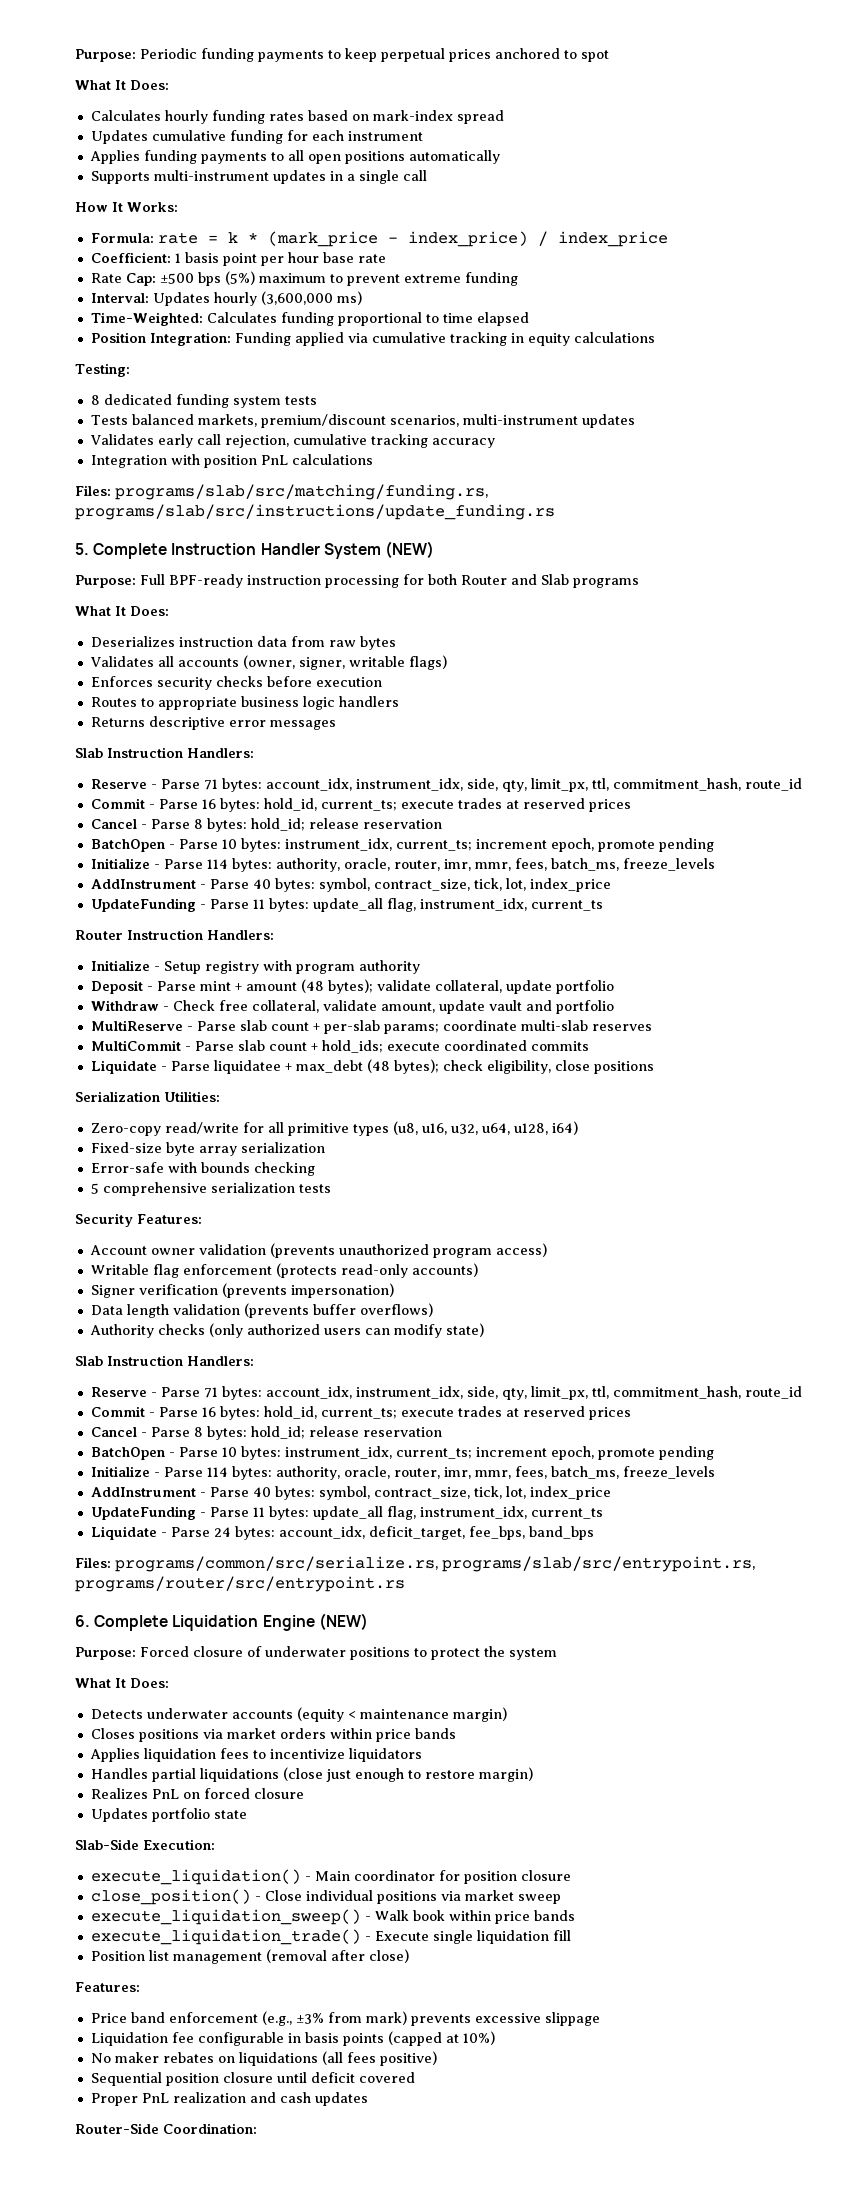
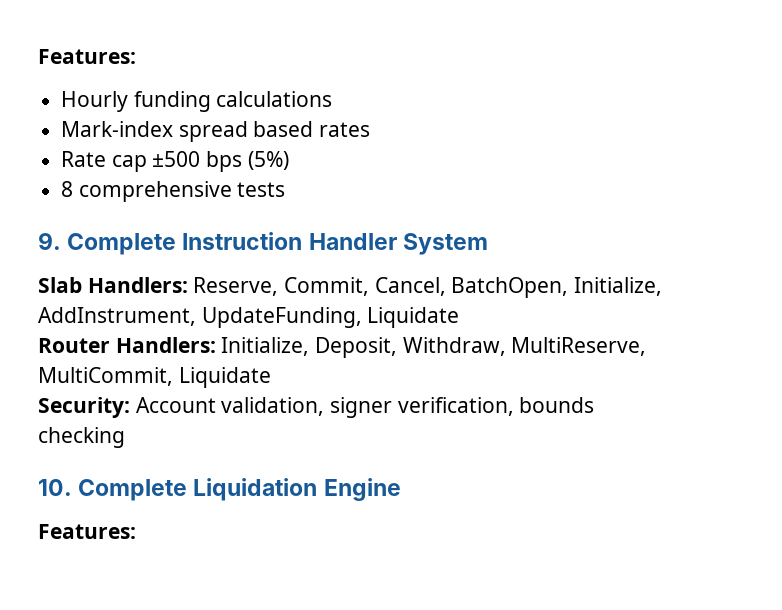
[75,48,609,62] [75,80,169,90] [90,110,504,124] [90,130,423,144] [89,150,500,164] [90,170,427,184] [75,202,178,212] [90,231,668,247] [90,252,386,266] Purpose: Periodic funding payments to keep perpetual prices anchored to spot // What It Does: // Calculates hourly funding rates based on mark-index spread // Updates cumulative funding for each instrument // Applies funding payments to all open positions automatically // Supports multi-instrument updates in a single call // How It Works: // Formula: rate = k * (mark_price - index_price) / index_price // Coefficient: 1 basis point per hour base rate -> [38,49,136,64] [61,91,333,112] [61,121,371,142] Features: // Hourly funding calculations // Mark-index spread based rates
[125,273,156,286] Cap: -> [111,155,147,172] cap
[258,272,518,286] [90,291,362,306] [90,312,529,326] [90,332,655,346] [75,363,130,377] [90,394,317,408] [90,414,635,428] [89,434,495,448] [90,454,373,468] [75,484,488,500] [75,504,555,520] [75,541,434,559] [75,574,639,588] [75,606,169,616] [90,636,396,650] [89,655,447,670] [90,676,382,690] [90,696,399,710] [90,716,336,730] [75,747,254,758] [90,778,802,792] [90,798,631,812] [90,818,442,832] [90,838,714,852] [90,858,715,872] [90,878,611,892] [90,898,603,912] [75,929,274,940] [90,960,420,974] [90,979,614,994] [90,1000,614,1014] [90,1020,652,1034] [90,1040,589,1053] [90,1059,654,1074] [75,1091,220,1102] [90,1121,578,1136] [90,1142,325,1156] [90,1162,315,1176] [90,1182,331,1196] [75,1213,202,1227] [89,1243,547,1258] [90,1263,478,1278] [90,1283,394,1298] [90,1303,433,1318] [89,1323,484,1338] [75,1355,254,1366] [90,1386,802,1400] [90,1406,631,1420] [90,1426,442,1440] [90,1446,714,1460] [90,1466,715,1480] [90,1486,611,1500] [90,1506,603,1520] [90,1526,594,1540] [75,1556,755,1572] [75,1576,405,1592] [75,1613,368,1631] [75,1646,557,1660] [75,1678,169,1688] [90,1707,507,1722] [90,1728,456,1742] [89,1748,422,1762] [90,1767,533,1782] [90,1788,304,1799] [90,1808,247,1822] [75,1839,215,1850] [90,1869,571,1885] [90,1889,561,1905] [90,1909,575,1925] [90,1929,571,1945] [90,1949,409,1964] [75,1982,140,1992] [90,2011,600,2026] [90,2031,495,2046] [90,2051,437,2066] [90,2072,415,2086] [90,2092,368,2106] [75,2123,257,2134] maximum to prevent extreme funding // Interval: Updates hourly (3,600,000 ms) // Time-Weighted: Calculates funding proportional to time elapsed // Position Integration: Funding applied via cumulative tracking in equity calculations // Testing: // 8 dedicated funding system tests // Tests balanced markets, premium/discount scenarios, multi-instrument updates // Validates early call rejection, cumulative tracking accuracy // Integration with position PnL calculations // Files: programs/slab/src/matching/funding.rs, programs/slab/src/instructions/update_funding.rs // 5. Complete Instruction Handler System (NEW) // Purpose: Full BPF-ready instruction processing for both Router and Slab programs // What It Does: // Deserializes instruction data from raw bytes // Validates all accounts (owner, signer, writable flags) // Enforces security checks before execution // Routes to appropriate business logic handlers // Returns descriptive error messages // Slab Instruction Handlers: // Reserve - Parse 71 bytes: account_idx, instrument_idx, side, qty, limit_px, ttl, commitment_hash, route_id // Commit - Parse 16 bytes: hold_id, current_ts; execute trades at reserved prices // Cancel - Parse 8 bytes: hold_id; release reservation // BatchOpen - Parse 10 bytes: instrument_idx, current_ts; increment epoch, promote pending // Initialize - Parse 114 bytes: authority, oracle, router, imr, mmr, fees, batch_ms, freeze_levels // AddInstrument - Parse 40 bytes: symbol, contract_size, tick, lot, index_price // UpdateFunding - Parse 11 bytes: update_all flag, instrument_idx, current_ts // Router Instruction Handlers: // Initialize - Setup registry with program authority // Deposit - Parse mint + amount (48 bytes); validate collateral, update portfolio // Withdraw - Check free collateral, validate amount, update vault and portfolio // MultiReserve - Parse slab count + per-slab params; coordinate multi-slab reserves // MultiCommit - Parse slab count + hold_ids; execute coordinated commits // Liquidate - Parse liquidatee + max_debt (48 bytes); check eligibility, close positions // Serialization Utilities: // Zero-copy read/write for all primitive types (u8, u16, u32, u64, u128, i64) // Fixed-size byte array serialization // Error-safe with bounds checking // 5 comprehensive serialization tests // Security Features: // Account owner validation (prevents unauthorized program access) // Writable flag enforcement (protects read-only accounts) // Signer verification (prevents impersonation) // Data length validation (prevents buffer overflows) // Authority checks (only authorized users can modify state) // Slab Instruction Handlers: // Reserve - Parse 71 bytes: account_idx, instrument_idx, side, qty, limit_px, ttl, commitment_hash, route_id // Commit - Parse 16 bytes: hold_id, current_ts; execute trades at reserved prices // Cancel - Parse 8 bytes: hold_id; release reservation // BatchOpen - Parse 10 bytes: instrument_idx, current_ts; increment epoch, promote pending // Initialize - Parse 114 bytes: authority, oracle, router, imr, mmr, fees, batch_ms, freeze_levels // AddInstrument - Parse 40 bytes: symbol, contract_size, tick, lot, index_price // UpdateFunding - Parse 11 bytes: update_all flag, instrument_idx, current_ts // Liquidate - Parse 24 bytes: account_idx, deficit_target, fee_bps, band_bps // Files: programs/common/src/serialize.rs, programs/slab/src/entrypoint.rs, programs/router/src/entrypoint.rs // 6. Complete Liquidation Engine (NEW) // Purpose: Forced closure of underwater positions to protect the system // What It Does: // Detects underwater accounts (equity < maintenance margin) // Closes positions via market orders within price bands // Applies liquidation fees to incentivize liquidators // Handles partial liquidations (close just enough to restore margin) // Realizes PnL on forced closure // Updates portfolio state // Slab-Side Execution: // execute_liquidation() - Main coordinator for position closure // close_position() - Close individual positions via market sweep // execute_liquidation_sweep() - Walk book within price bands // execute_liquidation_trade() - Execute single liquidation fill // Position list management (removal after close) // Features: // Price band enforcement (e.g., ±3% from mark) prevents excessive slippage // Liquidation fee configurable in basis points (capped at 10%) // No maker rebates on liquidations (all fees positive) // Sequential position closure until deficit covered // Proper PnL realization and cash updates // Router-Side Coordination: -> [61,181,286,202] [38,232,488,255] [38,277,663,298] [38,307,460,328] [38,337,647,358] [38,367,271,388] [38,397,595,418] [38,427,125,448] [38,478,401,501] [38,524,136,539] // 8 comprehensive tests // 9. Complete Instruction Handler System // Slab Handlers: Reserve, Commit, Cancel, BatchOpen, Initialize, AddInstrument, UpdateFunding, Liquidate // Router Handlers: Initialize, Deposit, Withdraw, MultiReserve, MultiCommit, Liquidate // Security: Account validation, signer verification, bounds checking // 10. Complete Liquidation Engine // Features:

